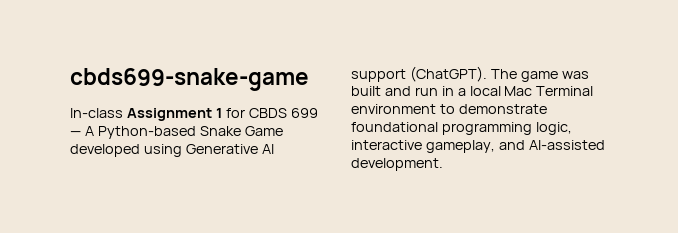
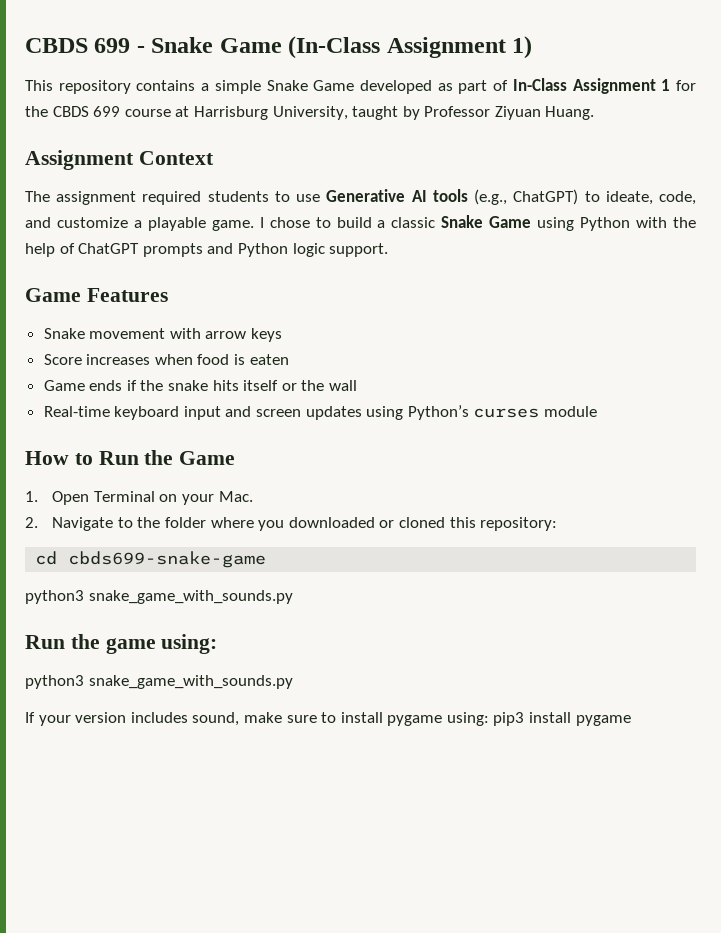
[70,68,309,91] [70,108,123,118] cbds699-snake-game // In-class -> [25,36,533,59] [25,78,567,94] CBDS 699 - Snake Game (In-Class Assignment 1) // This repository contains a simple Snake Game developed as part of In-Class
[248,108,318,118] [70,126,283,139] [70,144,274,157] [351,66,589,82] [351,86,594,96] [351,104,547,114] [351,122,572,135] [351,140,605,153] [351,158,443,171] CBDS 699 — A Python-based Snake Game developed using Generative AI support (ChatGPT). The game was built and run in a local Mac Terminal environment to demonstrate foundational programming logic, interactive gameplay, and AI-assisted development. -> [25,106,595,120] [25,150,214,170] [25,189,696,205] [25,215,696,231] [25,243,389,257] [25,288,168,302] [43,328,283,342] [43,354,289,365] [43,380,358,391] [43,405,598,420] [25,450,236,465] [25,491,253,505] [25,517,558,531] [35,551,267,568] [25,590,293,604] [25,634,218,654] [25,675,293,689] [25,712,631,726] the CBDS 699 course at Harrisburg University, taught by Professor Ziyuan Huang. // Assignment Context // The assignment required students to use Generative AI tools (e.g., ChatGPT) to ideate, code, and customize a playable game. I chose to build a classic Snake Game using Python with the help of ChatGPT prompts and Python logic support. // Game Features // Snake movement with arrow keys // Score increases when food is eaten // Game ends if the snake hits itself or the wall // Real-time keyboard input and screen updates using Python’s curses module // How to Run the Game // 1. Open Terminal on your Mac. // 2. Navigate to the folder where you downloaded or cloned this repository: // cd cbds699-snake-game // python3 snake_game_with_sounds.py // Run the game using: // python3 snake_game_with_sounds.py // If your version includes sound, make sure to install pygame using: pip3 install pygame

